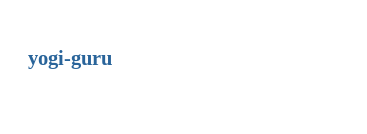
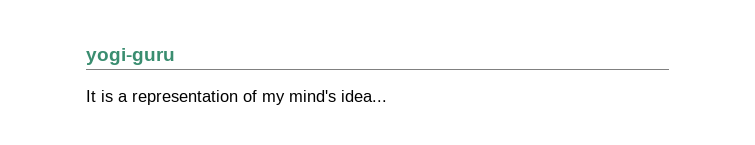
(112, 59) none -> [86,90,387,105] // It is a representation of my mind's idea...

